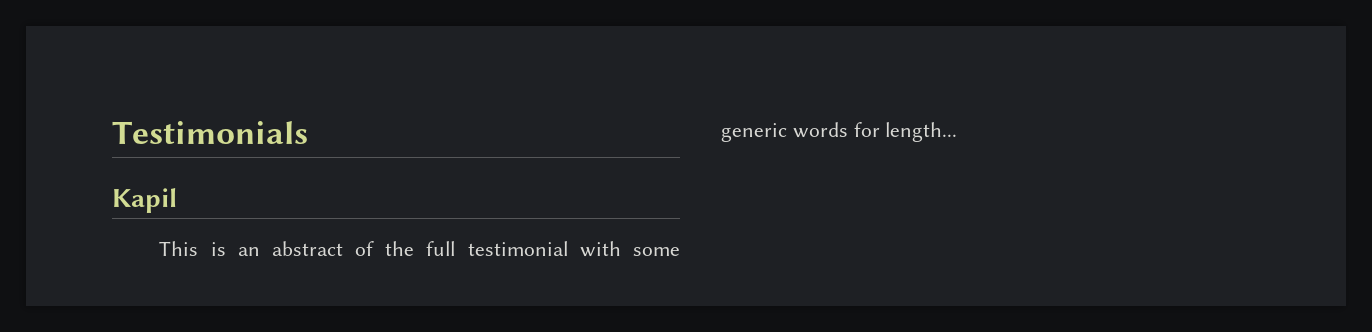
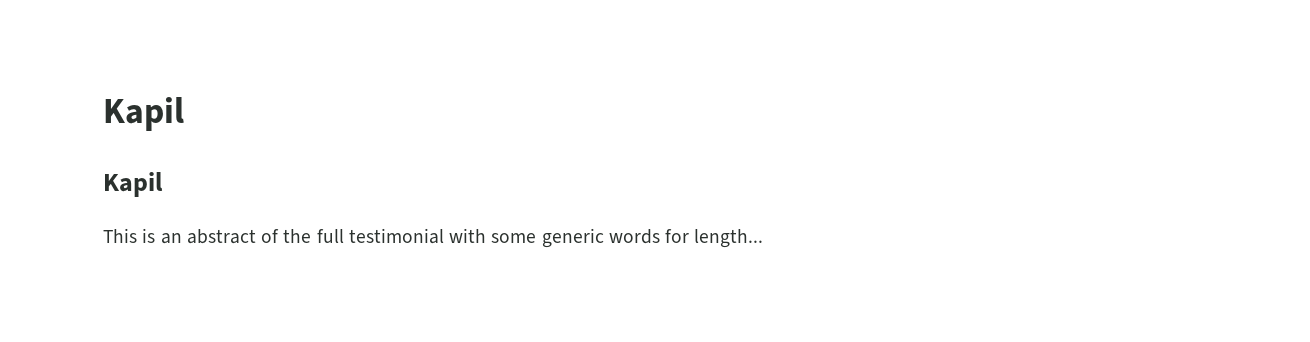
[112,121,308,144] Testimonials -> [103,97,184,131] Kapil

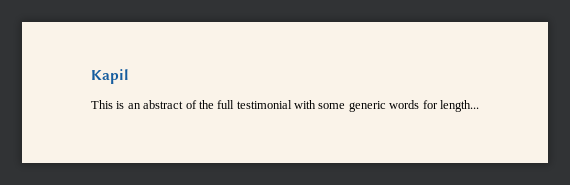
[103,97,184,131] [103,172,163,197] Kapil // Kapil -> [91,69,129,84] Kapil

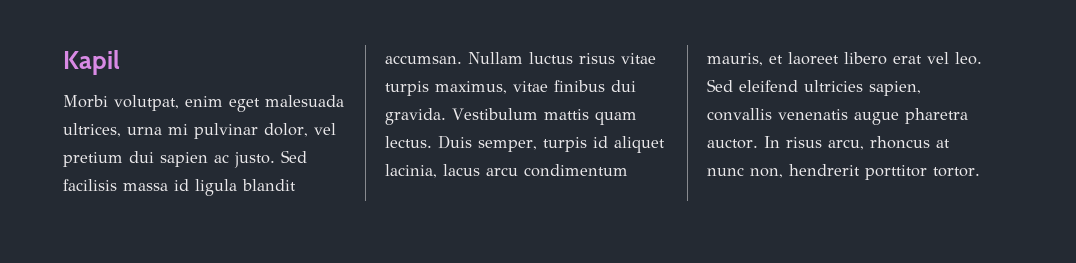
[91,100,479,112] This is an abstract of the full testimonial with some generic words for length... -> [63,95,344,112] [63,123,336,139] [63,150,307,168] [63,179,296,196] [385,52,656,64] [385,80,636,96] [385,108,637,125] [385,135,665,153] [385,164,628,178] [707,52,982,66] [707,79,921,96] [707,108,968,125] [707,136,950,150] [707,164,980,180] Morbi volutpat, enim eget malesuada ultrices, urna mi pulvinar dolor, vel pretium dui sapien ac justo. Sed facilisis massa id ligula blandit accumsan. Nullam luctus risus vitae turpis maximus, vitae finibus dui gravida. Vestibulum mattis quam lectus. Duis semper, turpis id aliquet lacinia, lacus arcu condimentum mauris, et laoreet libero erat vel leo. Sed eleifend ultricies sapien, convallis venenatis augue pharetra auctor. In risus arcu, rhoncus at nunc non, hendrerit porttitor tortor.

